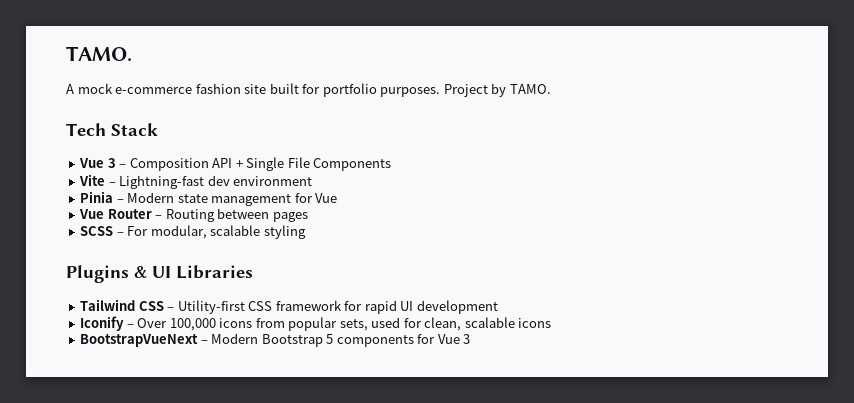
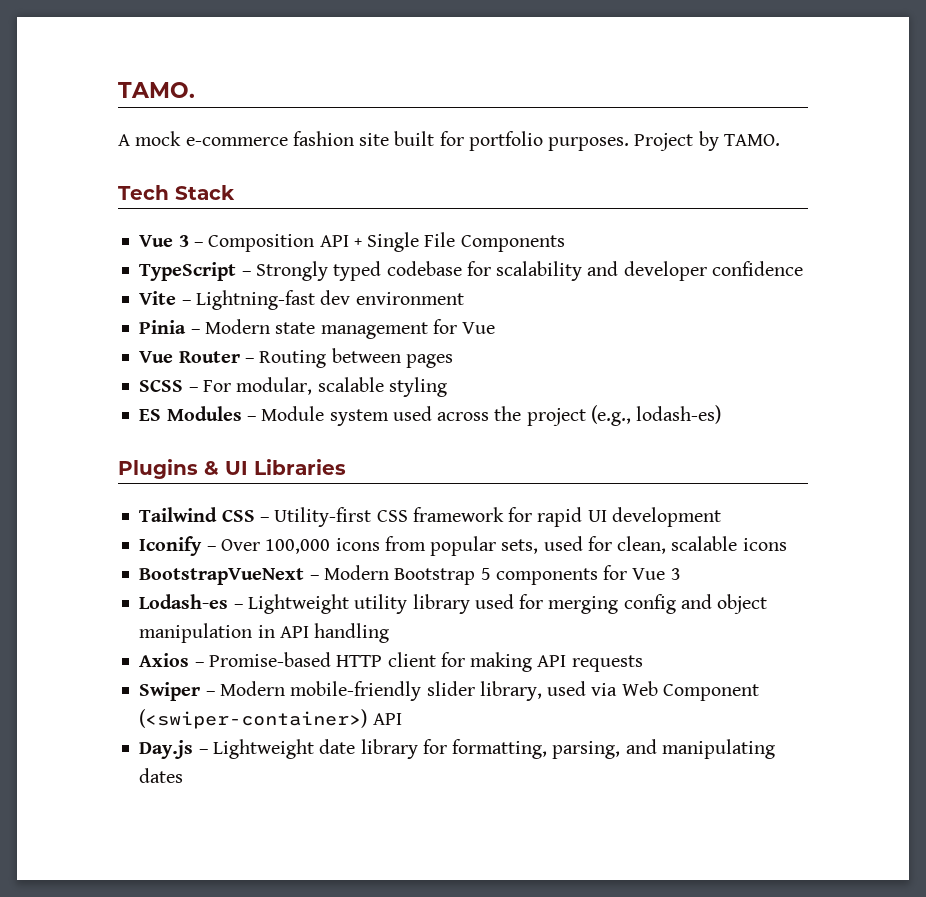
(392, 164) none -> [139,261,803,281] // TypeScript – Strongly typed codebase for scalability and developer confidence
(306, 232) none -> [139,405,722,426] // ES Modules – Module system used across the project (e.g., lodash-es)
(471, 339) none -> [139,594,768,614] [139,623,390,643] [139,652,643,672] [139,681,759,701] [139,709,402,729] [139,739,775,759] [139,768,184,783] // Lodash-es – Lightweight utility library used for merging config and object manipulation in API handling // Axios – Promise-based HTTP client for making API requests // Swiper – Modern mobile-friendly slider library, used via Web Component (<swiper-container>) API // Day.js – Lightweight date library for formatting, parsing, and manipulating dates

